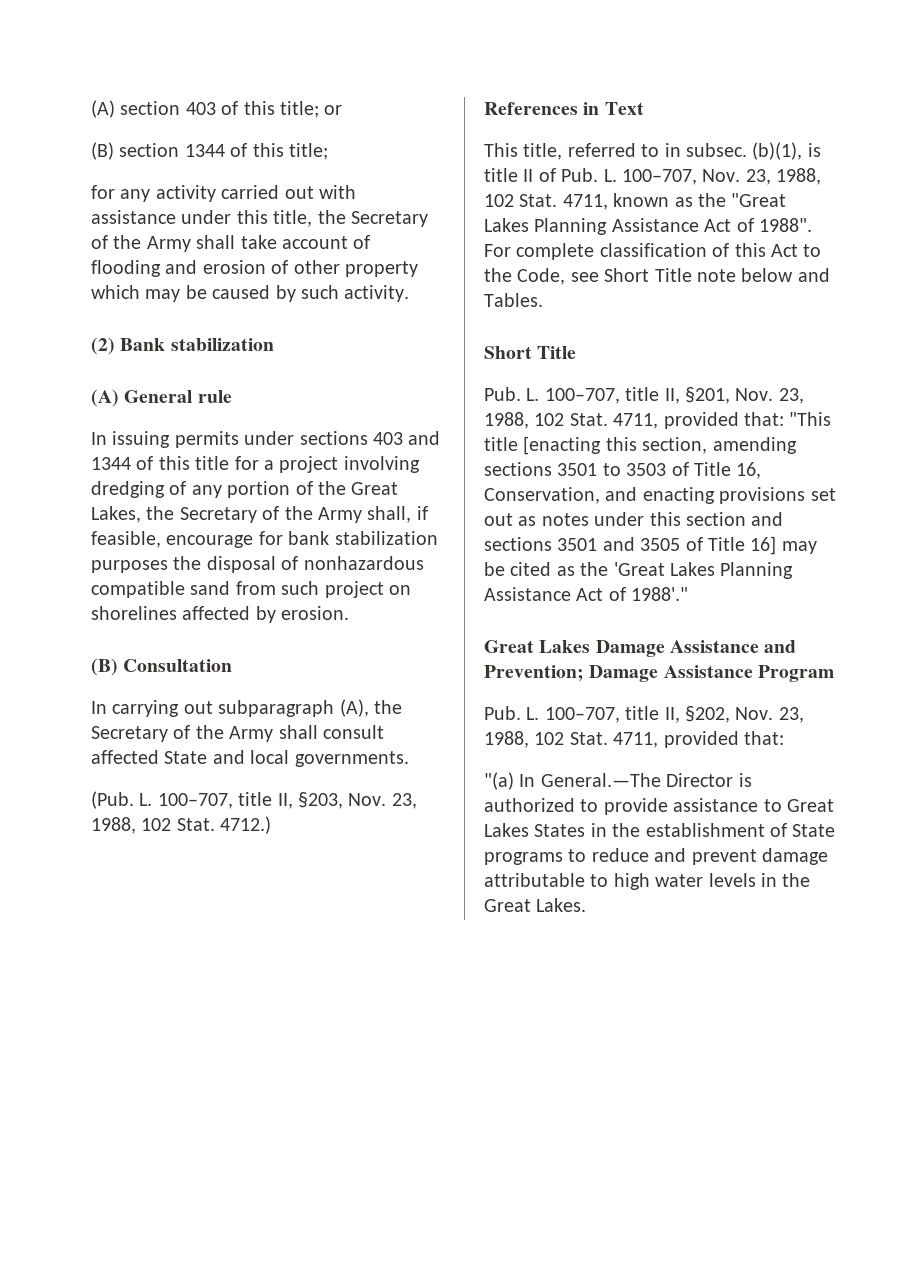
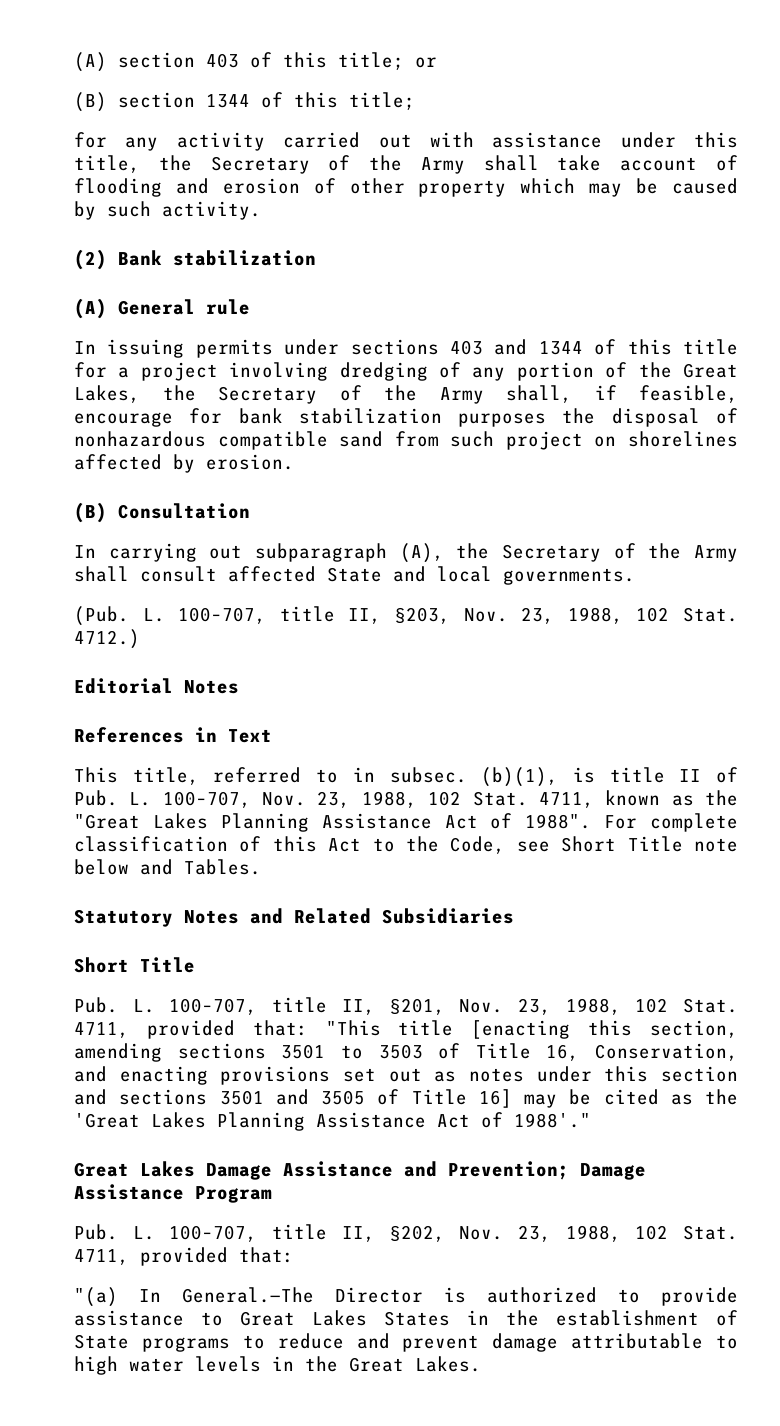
(272, 825) none -> [74,678,239,694] // Editorial Notes
(543, 300) none -> [74,908,514,927] // Statutory Notes and Related Subsidiaries

